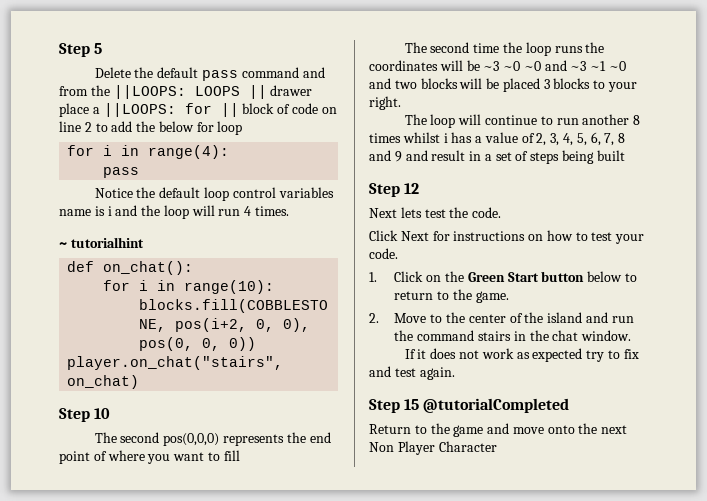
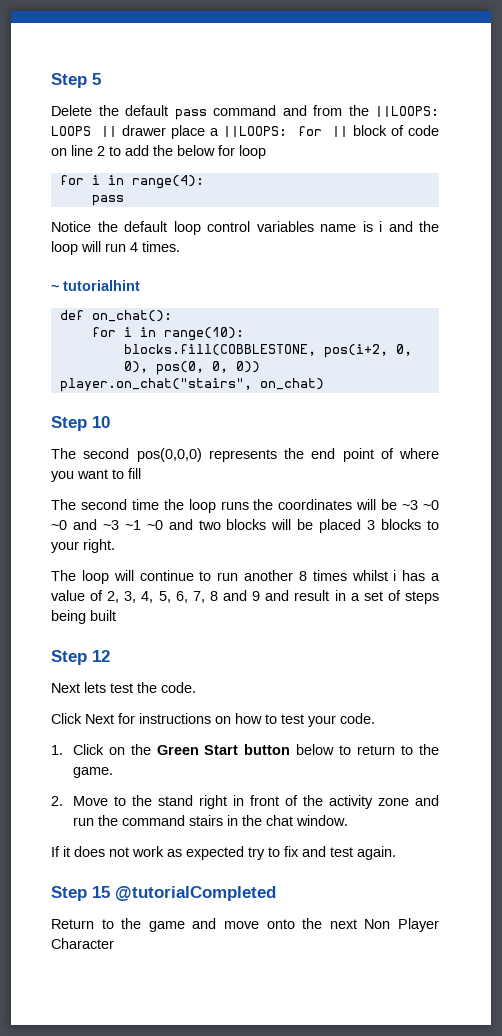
[468,312,583,323] center of the island -> [157,795,409,809] stand right in front of the activity zone

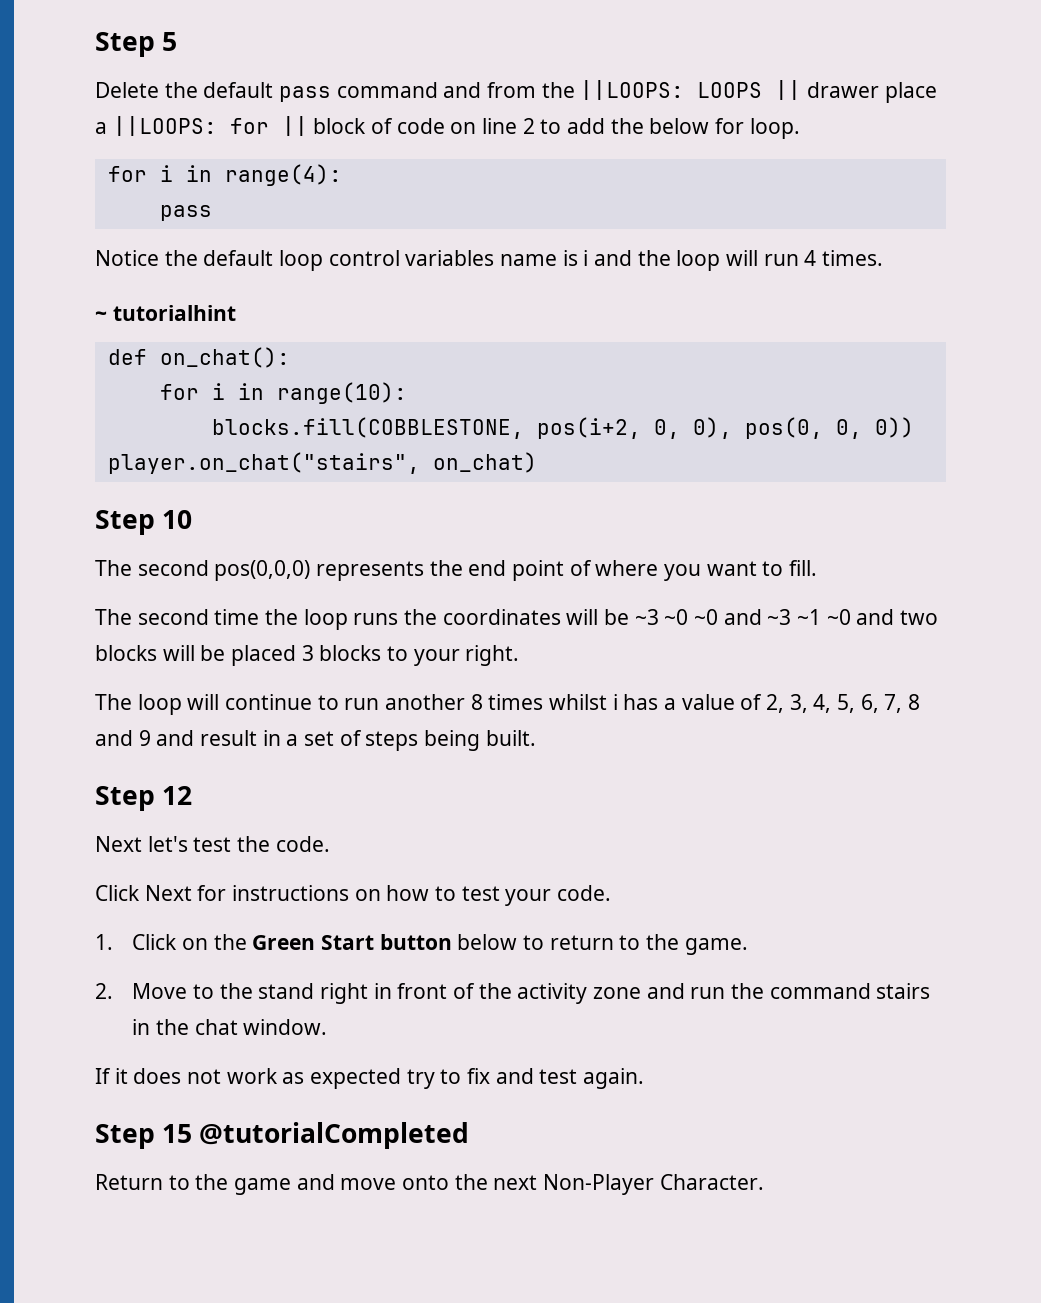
[239,145,266,159] loop -> [749,118,800,139] loop.
[128,468,141,479] fill -> [789,560,818,576] fill.
[90,610,116,621] built -> [485,730,536,746] built.
[84,682,106,693] lets -> [147,836,188,852] let's
[364,918,440,932] [51,938,114,949] Non Player Character -> [543,1174,764,1195] Non-Player Character.

